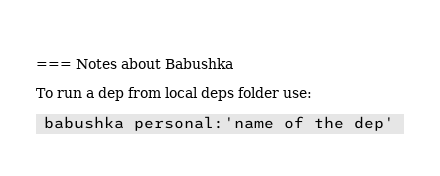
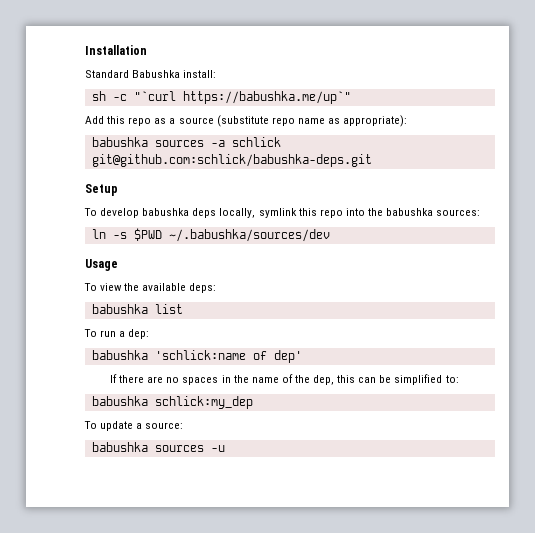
[36,58,233,69] [36,87,312,101] [44,116,395,131] === Notes about Babushka // To run a dep from local deps folder use: // babushka personal:'name of the dep' -> [85,45,147,55] [85,70,217,78] [91,91,351,104] [85,115,408,127] [91,137,281,147] [91,154,372,167] [85,184,118,196] [84,208,481,218] [91,228,330,242] [85,259,118,271] [84,283,217,293] [91,304,183,314] [84,329,150,339] [91,350,302,363] [109,374,459,385] [91,396,253,409] [84,421,184,431] [91,442,225,452] Installation // Standard Babushka install: // sh -c "`curl https://babushka.me/up`" // Add this repo as a source (substitute repo name as appropriate): // babushka sources -a schlick git@github.com:schlick/babushka-deps.git // Setup // To develop babushka deps locally, symlink this repo into the babushka sources: // ln -s $PWD ~/.babushka/sources/dev // Usage // To view the available deps: // babushka list // To run a dep: // babushka 'schlick:name of dep' // If there are no spaces in the name of the dep, this can be simplified to: // babushka schlick:my_dep // To update a source: // babushka sources -u

